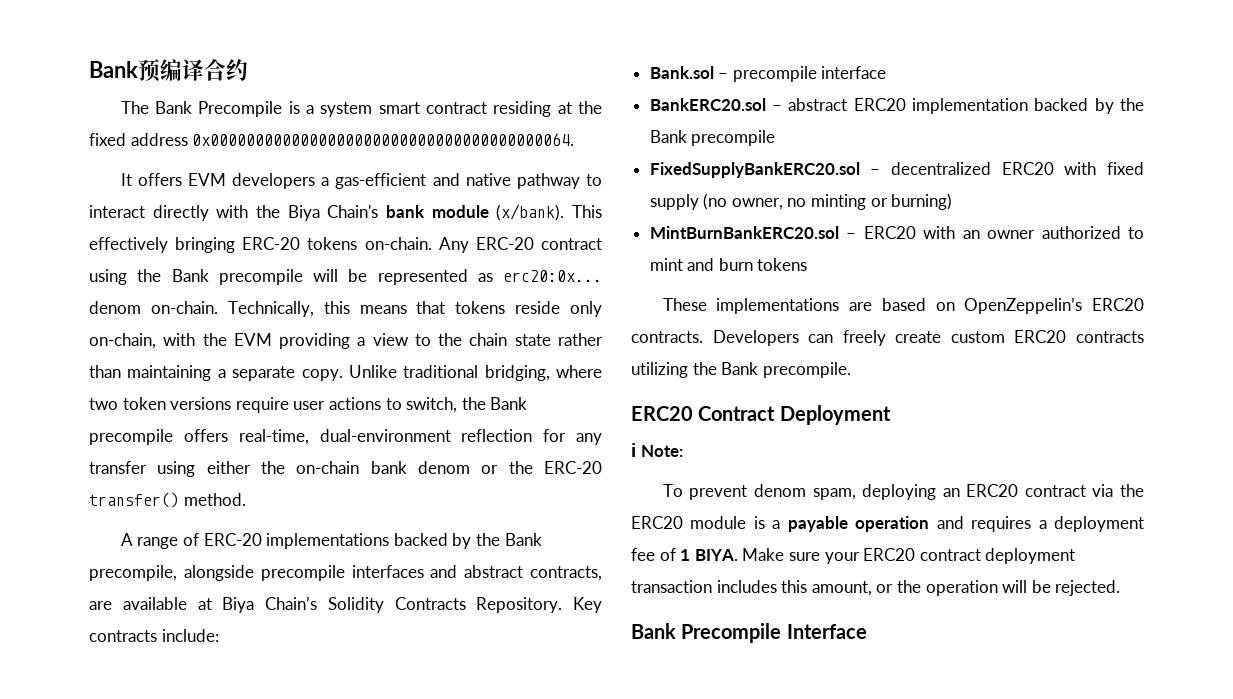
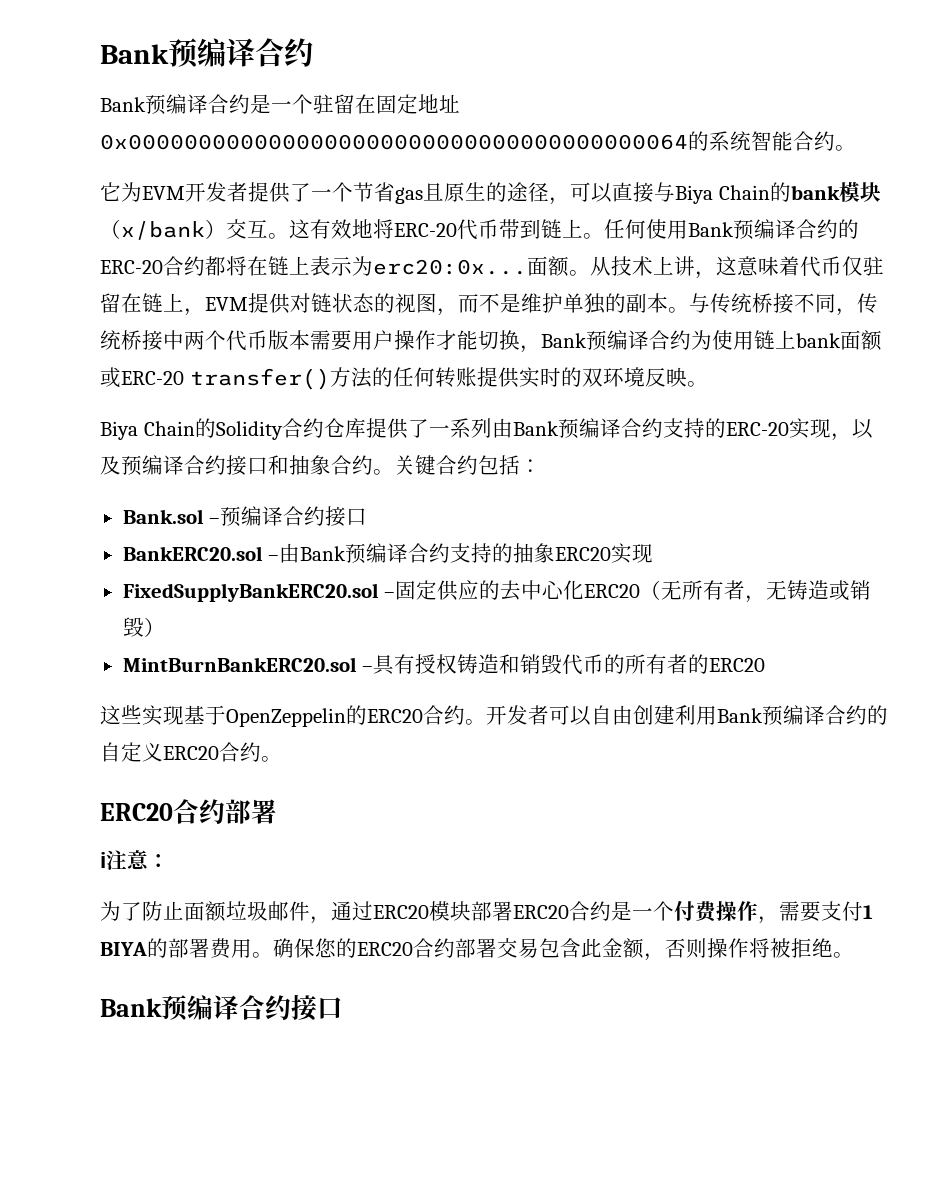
[120,101,602,117] [89,133,575,146] [120,173,602,189] [89,204,602,221] [89,237,603,253] [89,269,602,285] [89,301,602,317] [89,333,603,349] [89,365,602,381] [89,397,528,413] [89,429,602,445] [89,461,602,477] [89,492,246,508] [120,533,542,549] [89,565,602,581] [89,596,602,613] [89,629,219,642] The Bank Precompile is a system smart contract residing at the fixed address 0x0000000000000000000000000000000000000064. // It offers EVM developers a gas-efficient and native pathway to interact directly with the Biya Chain's bank module (x/bank). This effectively bringing ERC-20 tokens on-chain. Any ERC-20 contract using the Bank precompile will be represented as erc20:0x... denom on-chain. Technically, this means that tokens reside only on-chain, with the EVM providing a view to the chain state rather than maintaining a separate copy. Unlike traditional bridging, where two token versions require user actions to switch, the Bank precompile offers real-time, dual-environment reflection for any transfer using either the on-chain bank denom or the ERC-20 transfer() method. // A range of ERC-20 implementations backed by the Bank precompile, alongside precompile interfaces and abstract contracts, are available at Biya Chain’s Solidity Contracts Repository. Key contracts include: -> [100,94,460,115] [100,131,856,151] [100,182,881,205] [100,219,859,240] [100,256,884,279] [100,293,878,316] [100,330,882,353] [100,367,708,390] [100,418,873,441] [100,455,541,476] Bank预编译合约是一个驻留在固定地址0x0000000000000000000000000000000000000064的系统智能合约。 // 它为EVM开发者提供了一个节省gas且原生的途径，可以直接与Biya Chain的bank模块（x/bank）交互。这有效地将ERC-20代币带到链上。任何使用Bank预编译合约的ERC-20合约都将在链上表示为erc20:0x...面额。从技术上讲，这意味着代币仅驻留在链上，EVM提供对链状态的视图，而不是维护单独的副本。与传统桥接不同，传统桥接中两个代币版本需要用户操作才能切换，Bank预编译合约为使用链上bank面额或ERC-20 transfer()方法的任何转账提供实时的双环境反映。 // Biya Chain的Solidity合约仓库提供了一系列由Bank预编译合约支持的ERC-20实现，以及预编译合约接口和抽象合约。关键合约包括：
[732,66,887,82] precompile interface -> [220,506,368,527] 预编译合约接口
[788,98,1144,114] [649,130,776,146] [649,162,1144,178] [649,193,953,210] [649,226,1144,239] [649,258,808,271] [662,297,1144,314] [631,330,1144,346] [631,362,851,378] [631,405,891,425] abstract ERC20 implementation backed by the Bank precompile // FixedSupplyBankERC20.sol – decentralized ERC20 with fixed supply (no owner, no minting or burning) // MintBurnBankERC20.sol – ERC20 with an owner authorized to mint and burn tokens // These implementations are based on OpenZeppelin’s ERC20 contracts. Developers can freely create custom ERC20 contracts utilizing the Bank precompile. // ERC20 Contract Deployment -> [279,543,654,564] [122,580,872,603] [122,617,165,637] [122,654,766,675] [100,705,888,727] [100,742,282,762] [100,799,277,824] 由Bank预编译合约支持的抽象ERC20实现 // FixedSupplyBankERC20.sol –固定供应的去中心化ERC20（无所有者，无铸造或销毁） // MintBurnBankERC20.sol –具有授权铸造和销毁代币的所有者的ERC20 // 这些实现基于OpenZeppelin的ERC20合约。开发者可以自由创建利用Bank预编译合约的自定义ERC20合约。 // ERC20合约部署
[640,445,683,457] [662,484,1144,500] [631,516,1144,532] [631,548,1076,564] [631,580,1121,596] [631,623,867,643] Note: // To prevent denom spam, deploying an ERC20 contract via the ERC20 module is a payable operation and requires a deployment fee of 1 BIYA. Make sure your ERC20 contract deployment transaction includes this amount, or the operation will be rejected. // Bank Precompile Interface -> [106,850,169,870] [100,900,873,924] [100,938,854,961] [100,995,343,1021] 注意： // 为了防止面额垃圾邮件，通过ERC20模块部署ERC20合约是一个付费操作，需要支付1 BIYA的部署费用。确保您的ERC20合约部署交易包含此金额，否则操作将被拒绝。 // Bank预编译合约接口

